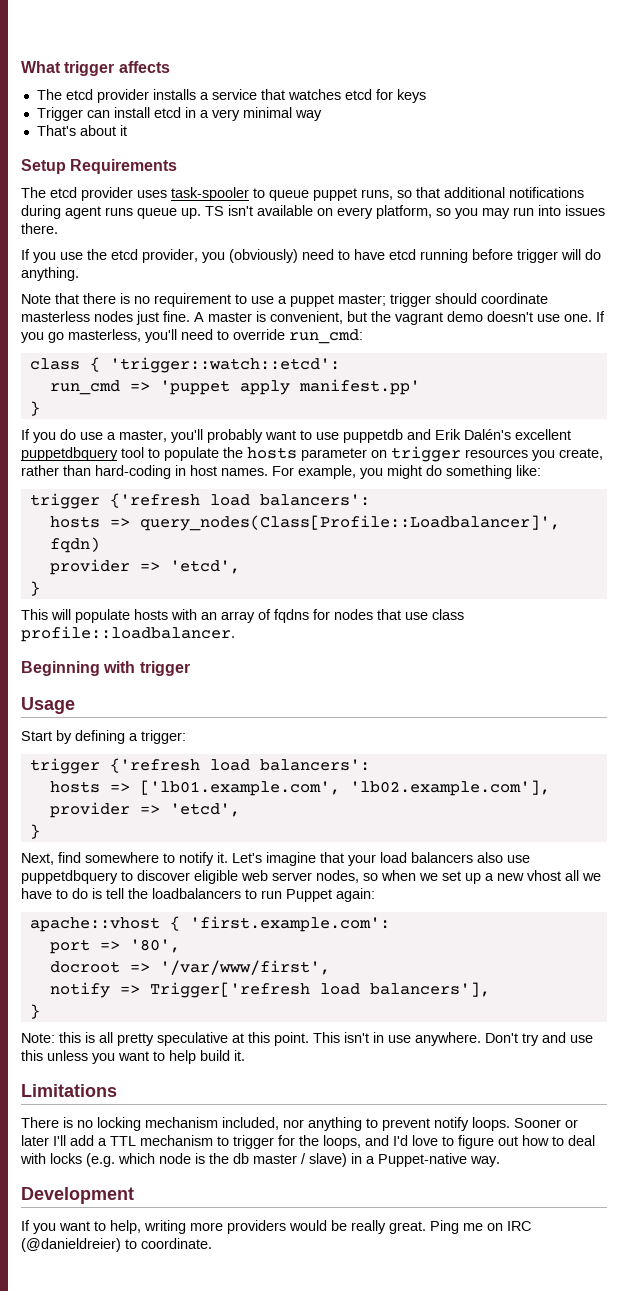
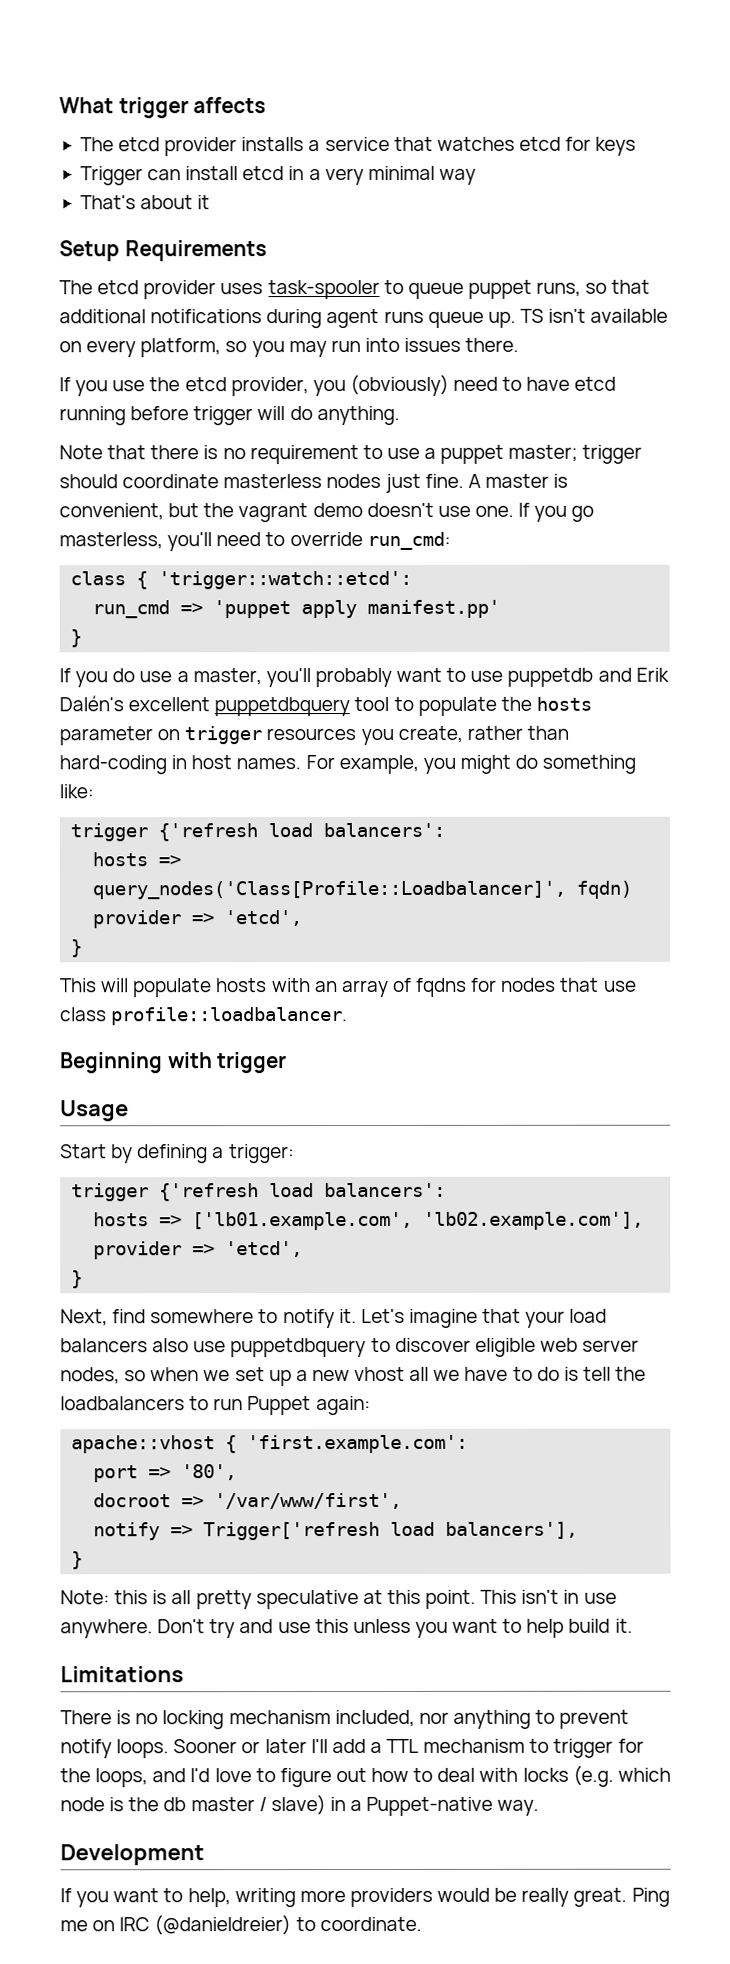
[139,515,560,531] query_nodes(Class[Profile::Loadbalancer]', -> [92,880,567,900] query_nodes('Class[Profile::Loadbalancer]',

